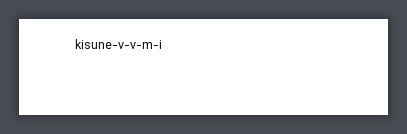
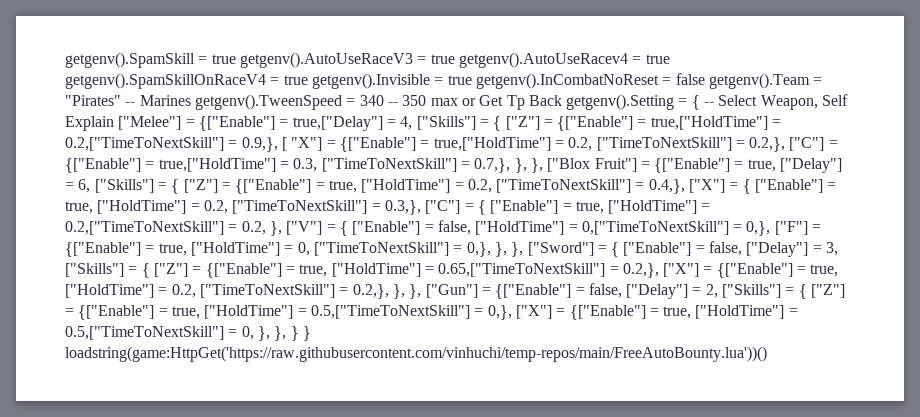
[75,39,162,49] kisune-v-v-m-i -> [65,52,670,68] [65,73,823,89] [65,94,849,110] [65,116,782,131] [65,137,838,152] [65,158,843,173] [65,179,837,194] [65,200,711,215] [65,220,822,236] [65,241,839,257] [65,263,839,278] [65,283,846,299] [65,305,798,320] [65,326,311,341] [65,346,767,362] getgenv().SpamSkill = true getgenv().AutoUseRaceV3 = true getgenv().AutoUseRacev4 = true getgenv().SpamSkillOnRaceV4 = true getgenv().Invisible = true getgenv().InCombatNoReset = false getgenv().Team = "Pirates" -- Marines getgenv().TweenSpeed = 340 -- 350 max or Get Tp Back getgenv().Setting = { -- Select Weapon, Self Explain ["Melee"] = {["Enable"] = true,["Delay"] = 4, ["Skills"] = { ["Z"] = {["Enable"] = true,["HoldTime"] = 0.2,["TimeToNextSkill"] = 0.9,}, [ "X"] = {["Enable"] = true,["HoldTime"] = 0.2, ["TimeToNextSkill"] = 0.2,}, ["C"] = {["Enable"] = true,["HoldTime"] = 0.3, ["TimeToNextSkill"] = 0.7,}, }, }, ["Blox Fruit"] = {["Enable"] = true, ["Delay"] = 6, ["Skills"] = { ["Z"] = {["Enable"] = true, ["HoldTime"] = 0.2, ["TimeToNextSkill"] = 0.4,}, ["X"] = { ["Enable"] = true, ["HoldTime"] = 0.2, ["TimeToNextSkill"] = 0.3,}, ["C"] = { ["Enable"] = true, ["HoldTime"] = 0.2,["TimeToNextSkill"] = 0.2, }, ["V"] = { ["Enable"] = false, ["HoldTime"] = 0,["TimeToNextSkill"] = 0,}, ["F"] = {["Enable"] = true, ["HoldTime"] = 0, ["TimeToNextSkill"] = 0,}, }, }, ["Sword"] = { ["Enable"] = false, ["Delay"] = 3, ["Skills"] = { ["Z"] = {["Enable"] = true, ["HoldTime"] = 0.65,["TimeToNextSkill"] = 0.2,}, ["X"] = {["Enable"] = true, ["HoldTime"] = 0.2, ["TimeToNextSkill"] = 0.2,}, }, }, ["Gun"] = {["Enable"] = false, ["Delay"] = 2, ["Skills"] = { ["Z"] = {["Enable"] = true, ["HoldTime"] = 0.5,["TimeToNextSkill"] = 0,}, ["X"] = {["Enable"] = true, ["HoldTime"] = 0.5,["TimeToNextSkill"] = 0, }, }, } } loadstring(game:HttpGet('https://raw.githubusercontent.com/vinhuchi/temp-repos/main/FreeAutoBounty.lua'))()

